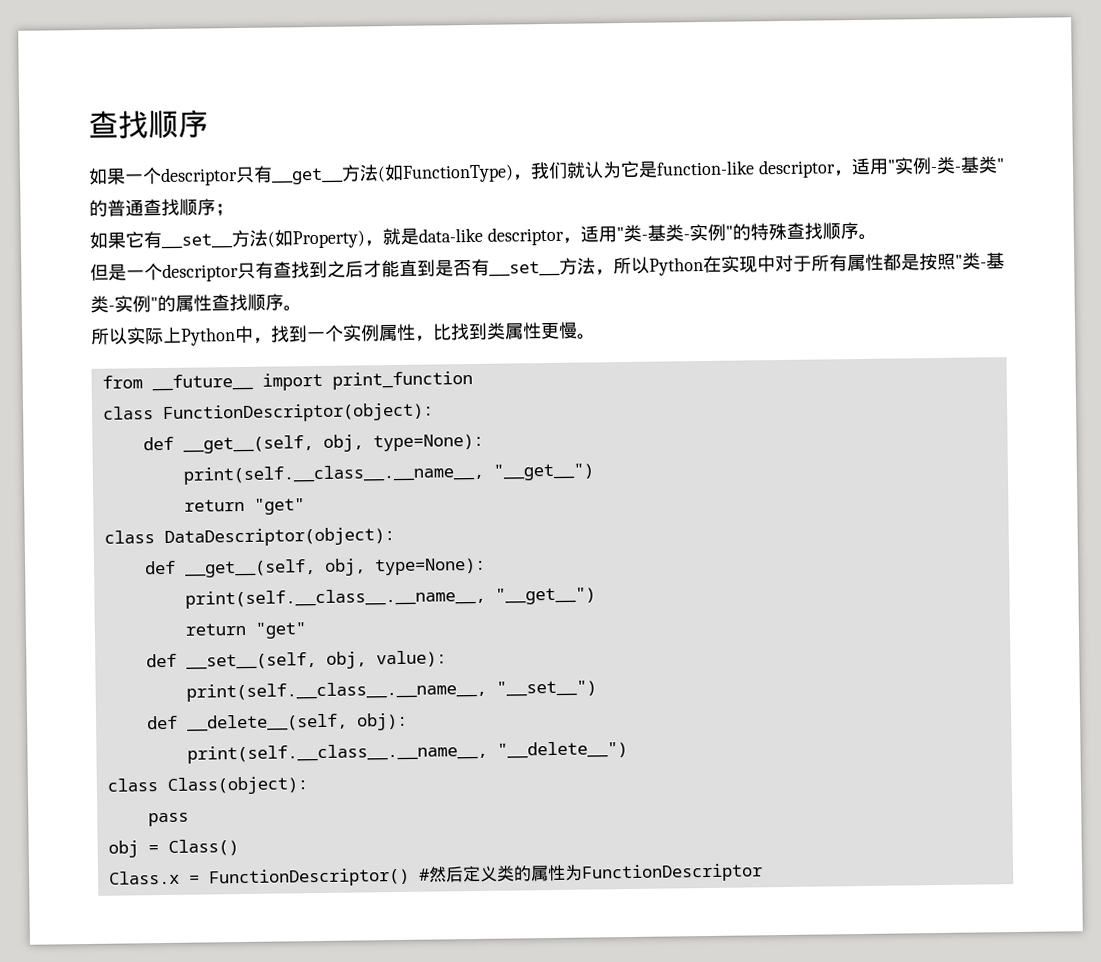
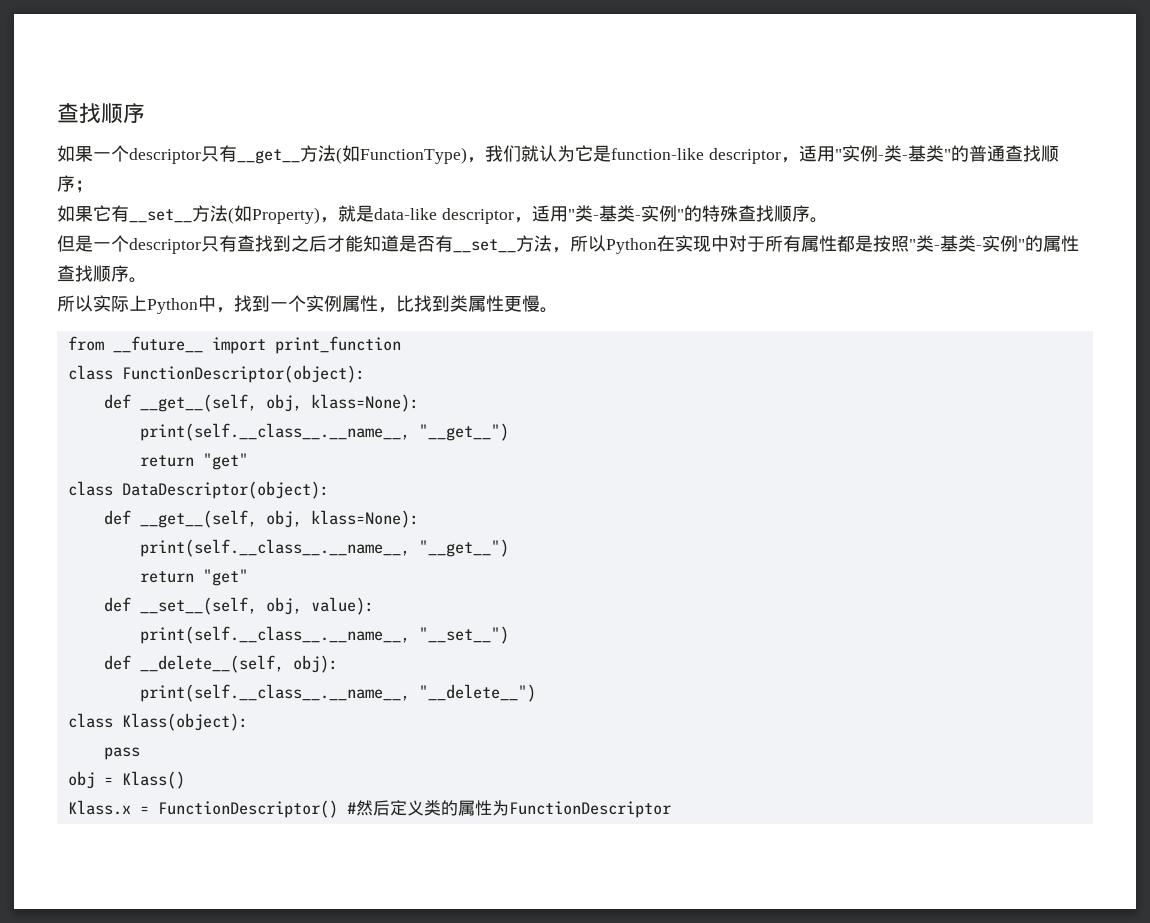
[399,259,436,277] 直到 -> [363,235,399,252] 知道
[372,433,484,452] type=None): -> [310,394,419,412] klass=None):
[373,557,486,576] type=None): -> [310,510,419,528] klass=None):
[166,776,309,795] Class(object): -> [121,713,248,731] Klass(object):
[167,839,239,856] [108,870,180,885] Class() // Class.x -> [121,771,185,789] [67,800,131,815] Klass() // Klass.x

